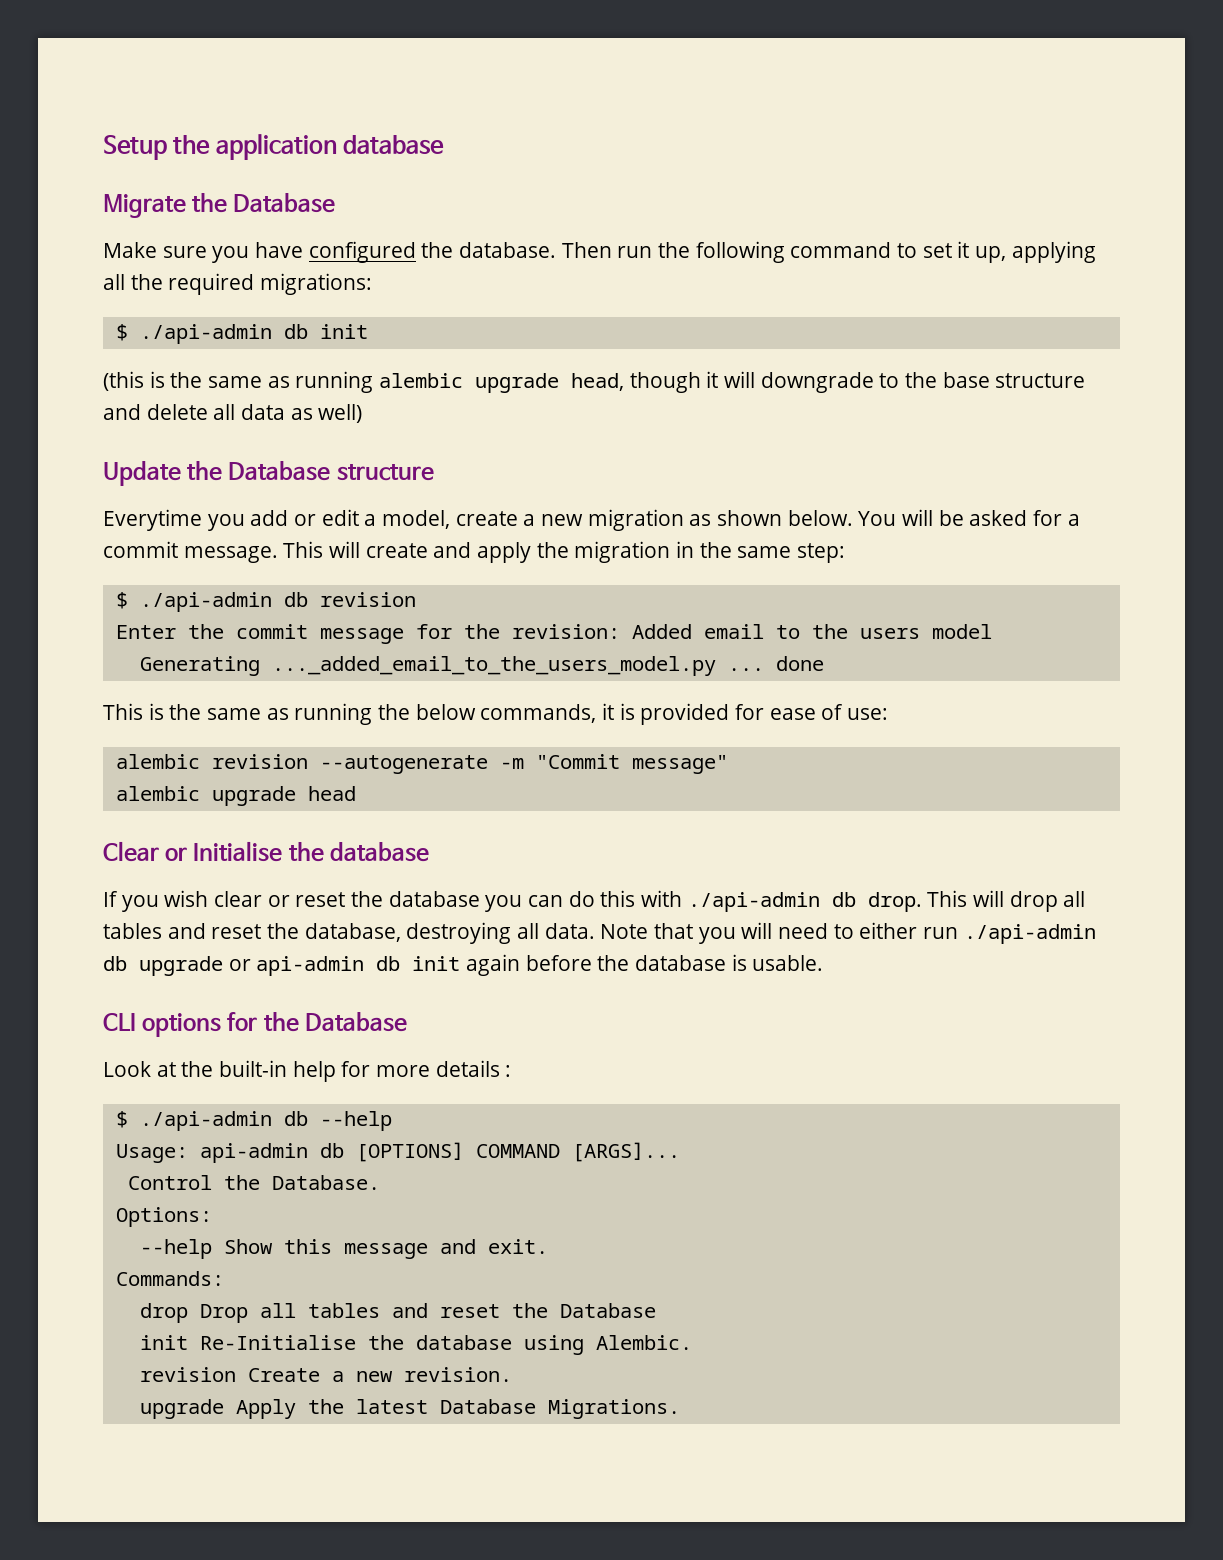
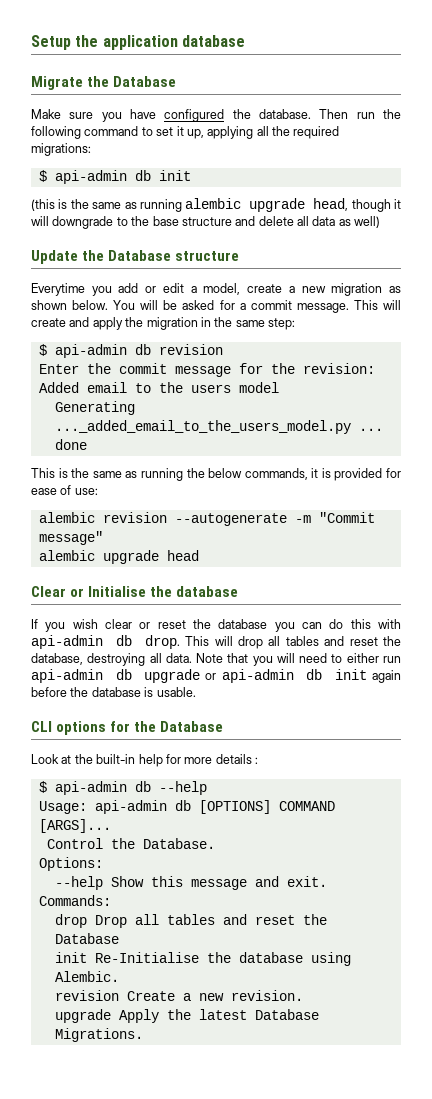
[139,324,272,344] ./api-admin -> [54,170,127,184] api-admin
[139,592,272,612] ./api-admin -> [54,344,127,358] api-admin
[687,892,820,912] ./api-admin -> [31,635,103,649] api-admin
[963,924,1096,944] ./api-admin -> [31,669,103,683] api-admin
[139,1111,272,1131] ./api-admin -> [54,781,127,795] api-admin

